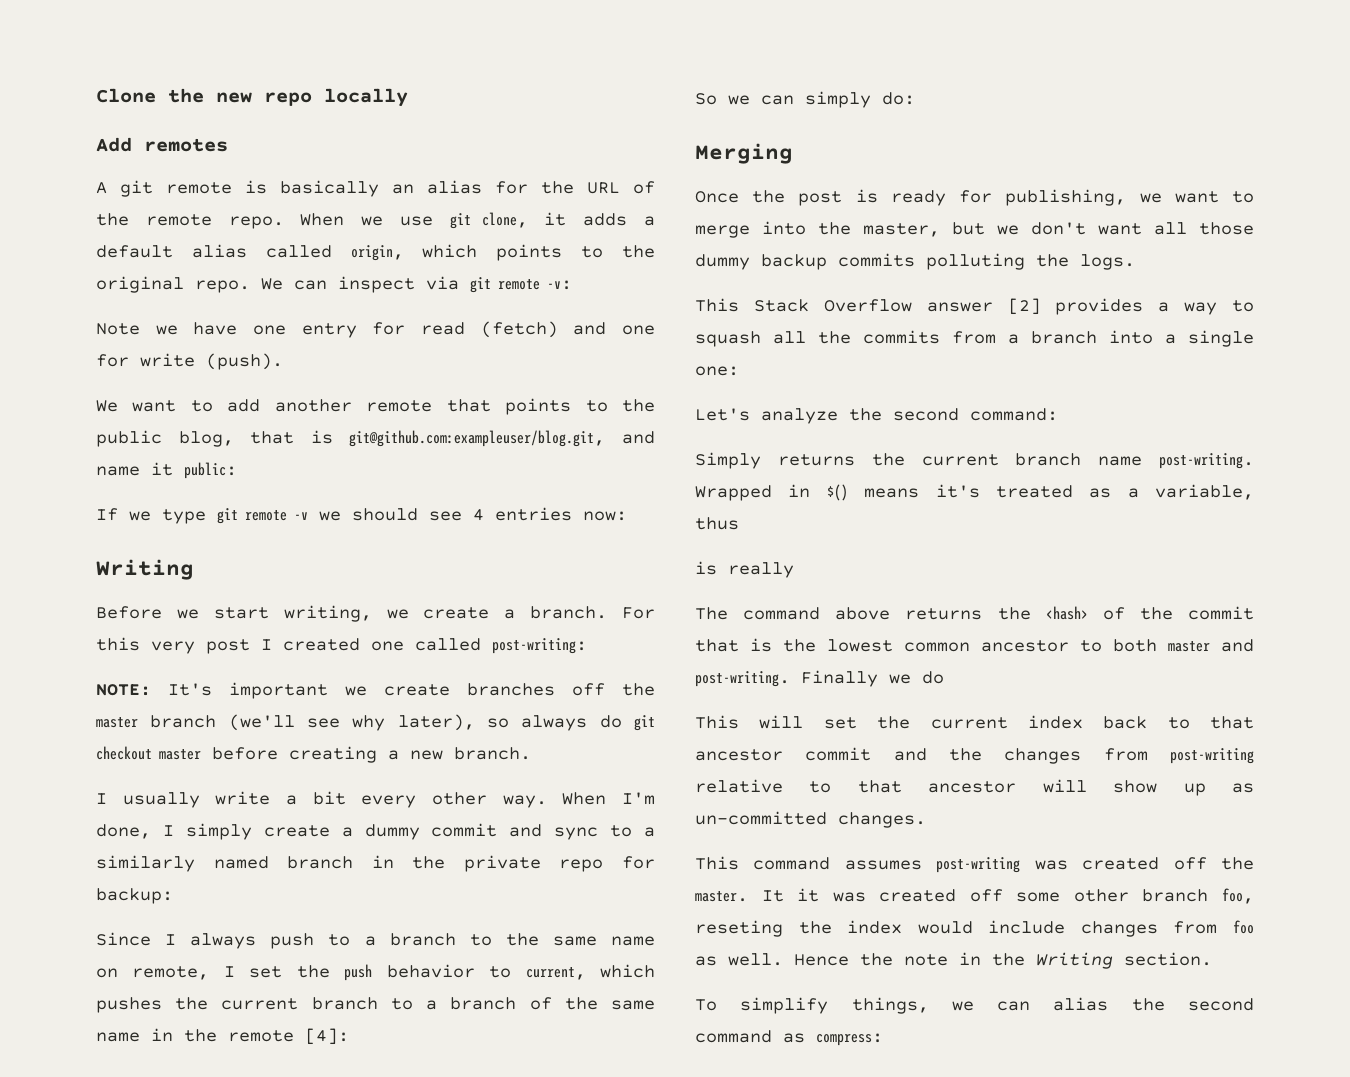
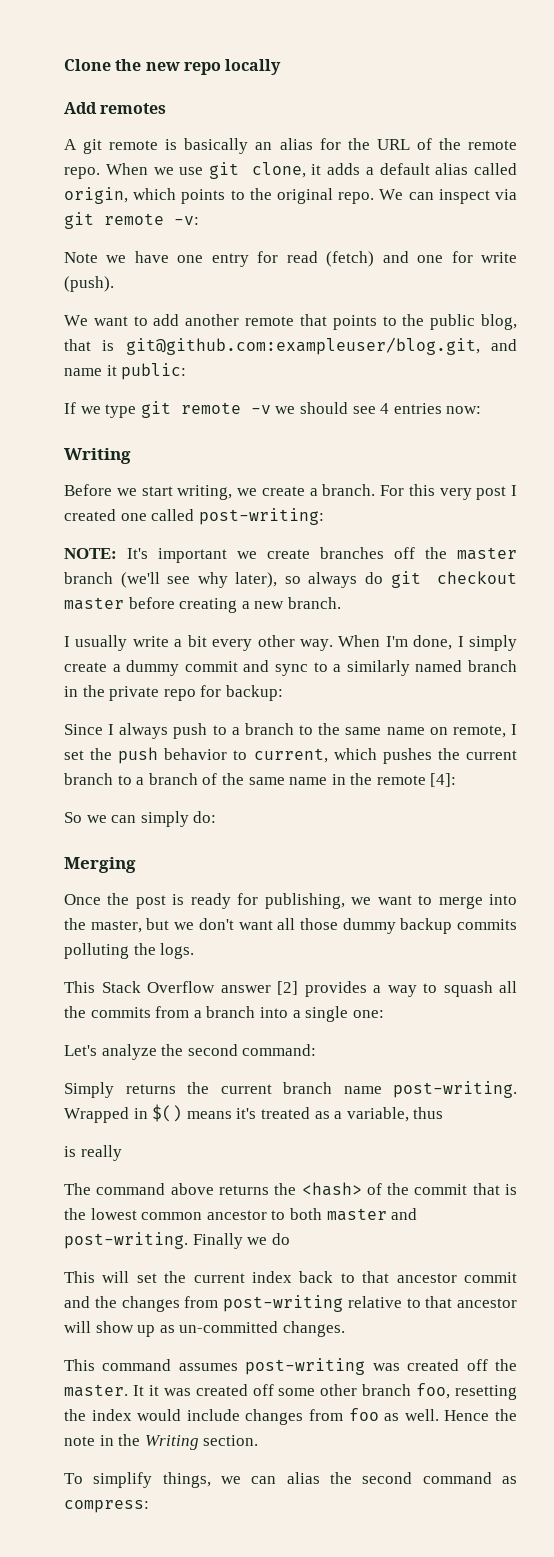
[695,920,783,937] reseting -> [454,1385,517,1400] resetting

